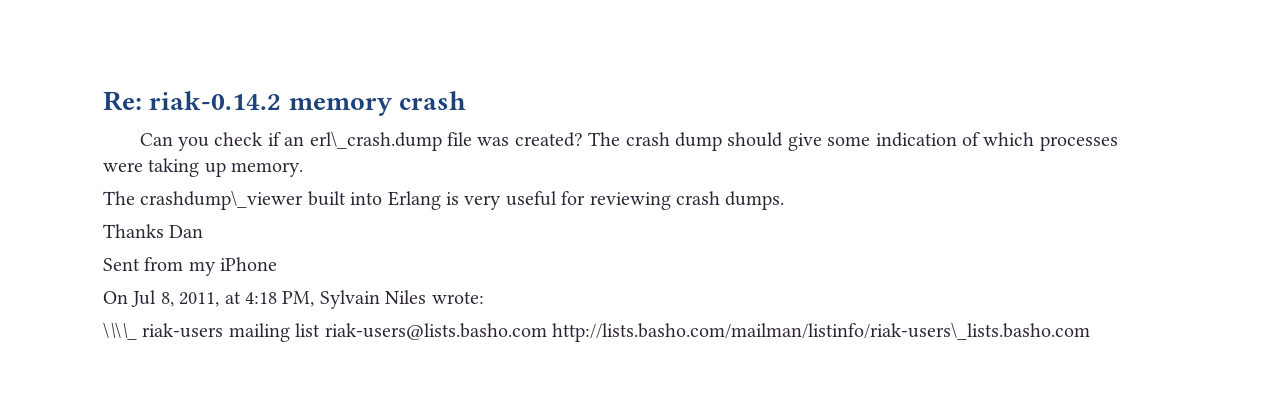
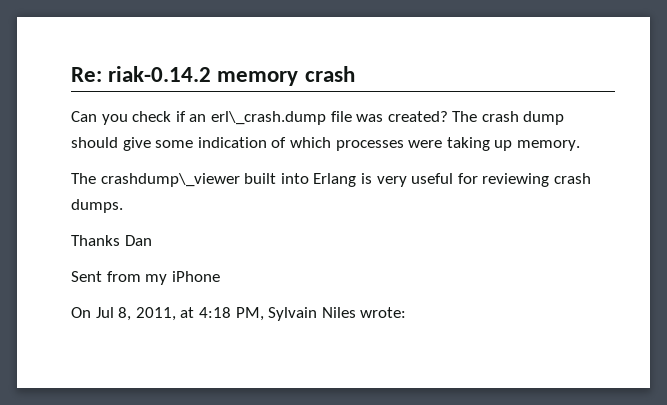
[103,322,1090,342] // \\\\_ riak-users mailing list riak-users@lists.basho.com http://lists.basho.com/mailman/listinfo/riak-users\_lists.basho.com -> (407, 312) none

